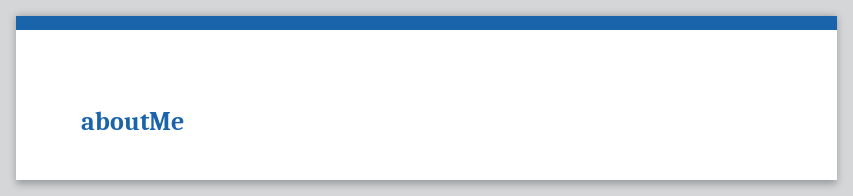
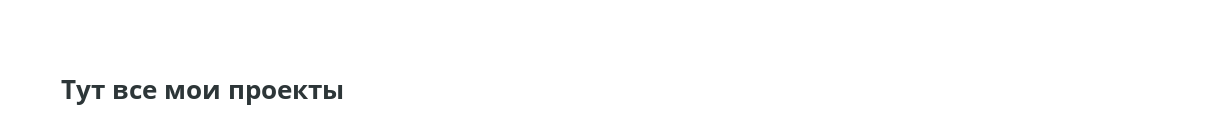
[81,111,184,130] aboutMe -> [61,80,345,105] Тут все мои проекты

